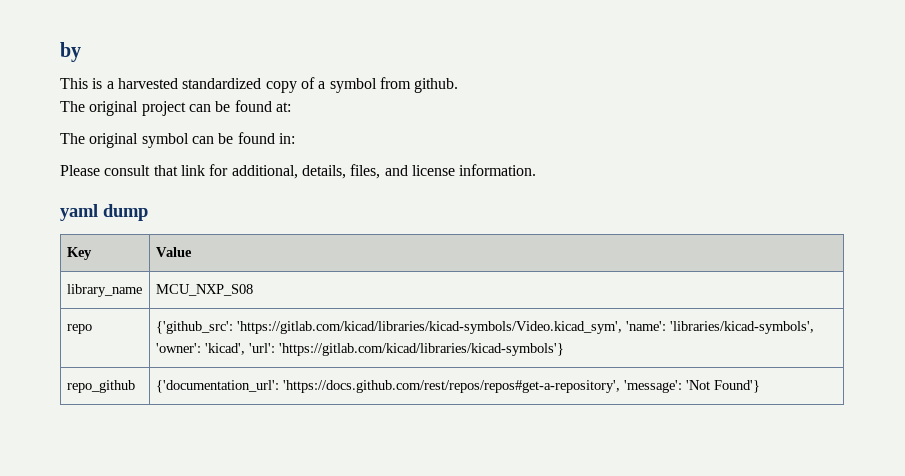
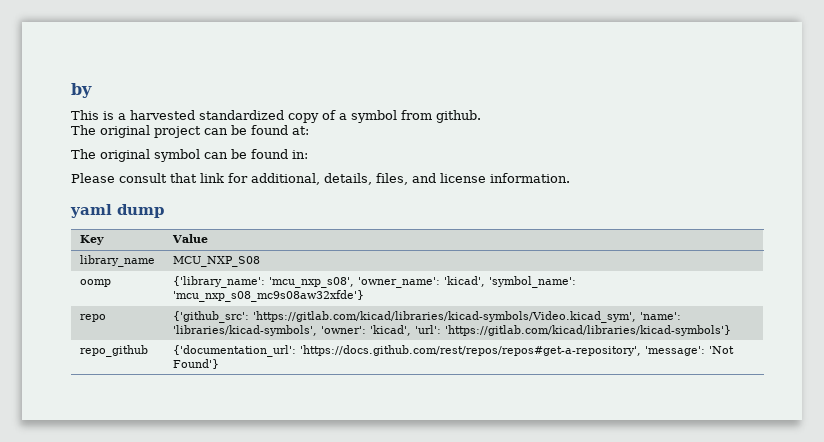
(253, 290) none -> [79,279,111,287] [172,276,576,288] [172,290,364,302] // oomp | {'library_name': 'mcu_nxp_s08', 'owner_name': 'kicad', 'symbol_name': 'mcu_nxp_s08_mc9s08aw32xfde'}

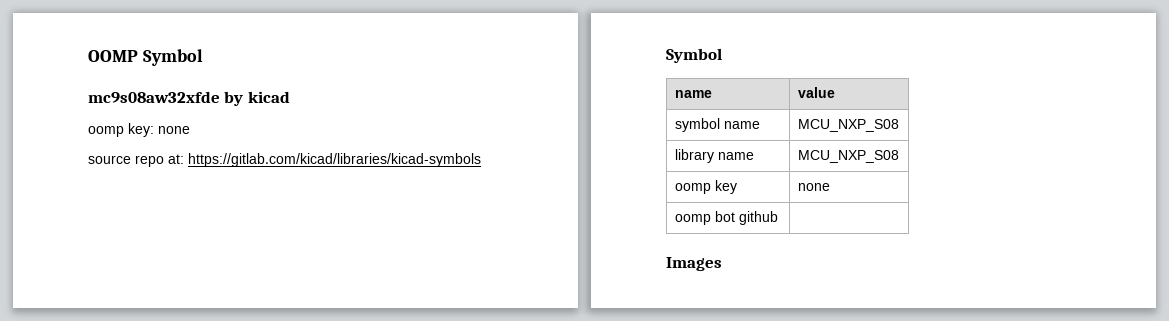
[71,83,92,98] [71,110,481,123] [71,125,309,138] [71,149,308,162] [71,173,570,185] [70,204,164,218] [79,235,104,245] [171,234,208,243] [79,255,155,267] [172,256,260,267] [79,279,111,287] [172,276,576,288] [172,290,364,302] [79,314,106,322] [172,311,681,323] [172,325,731,336] [79,345,148,357] [172,345,734,357] [172,359,219,369] by // This is a harvested standardized copy of a symbol from github. // The original project can be found at: // The original symbol can be found in: // Please consult that link for additional, details, files, and license information. // yaml dump // Key | Value // library_name | MCU_NXP_S08 // oomp | {'library_name': 'mcu_nxp_s08', 'owner_name': 'kicad', 'symbol_name': 'mcu_nxp_s08_mc9s08aw32xfde'} // repo | {'github_src': 'https://gitlab.com/kicad/libraries/kicad-symbols/Video.kicad_sym', 'name': 'libraries/kicad-symbols', 'owner': 'kicad', 'url': 'https://gitlab.com/kicad/libraries/kicad-symbols'} // repo_github | {'documentation_url': 'https://docs.github.com/rest/repos/repos#get-a-repository', 'message': 'Not Found'} -> [88,49,203,66] [88,91,290,106] [88,123,190,137] [88,153,481,167] [666,48,722,63] [674,90,712,98] [797,87,835,98] [674,118,760,132] [797,119,899,132] [674,149,754,163] [797,150,899,163] [674,180,737,194] [797,183,830,191] [674,211,778,225] [666,257,722,271] OOMP Symbol // mc9s08aw32xfde by kicad // oomp key: none // source repo at: https://gitlab.com/kicad/libraries/kicad-symbols // Symbol // name | value // symbol name | MCU_NXP_S08 // library name | MCU_NXP_S08 // oomp key | none // oomp bot github | // Images

